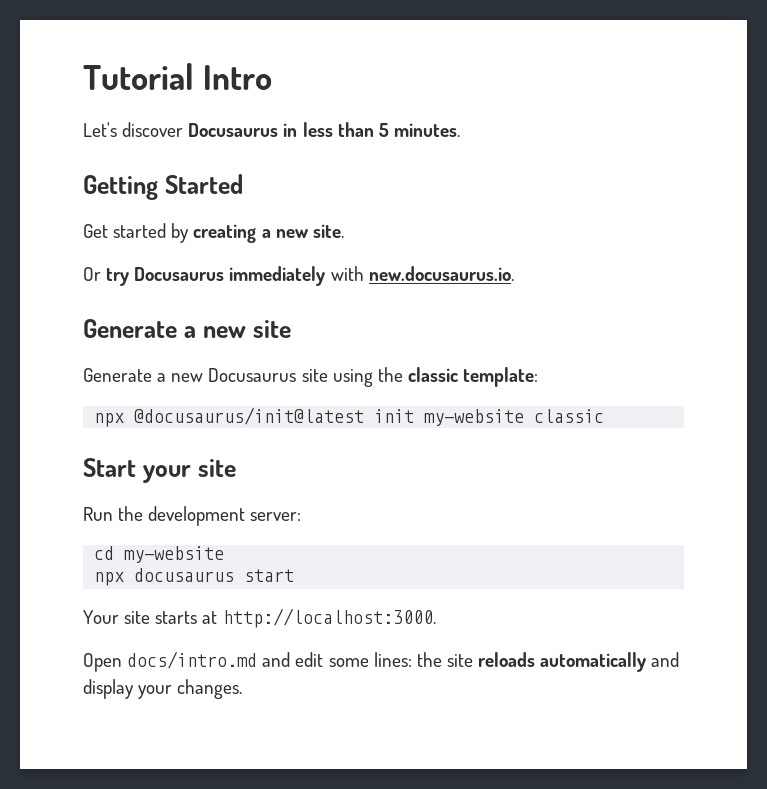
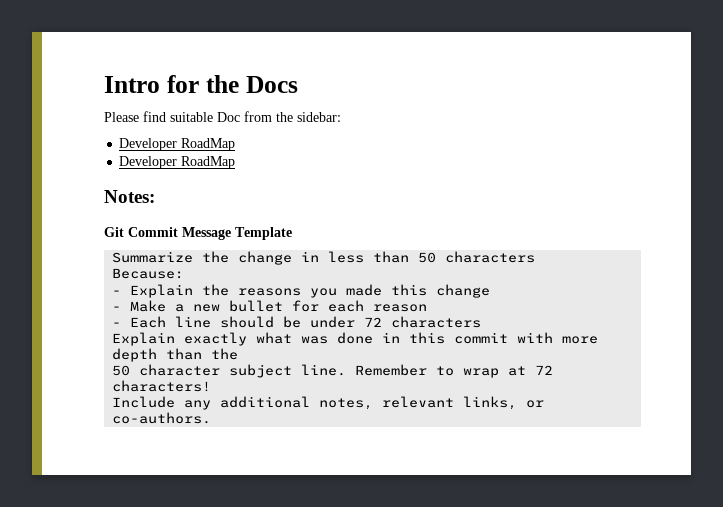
[83,63,194,90] Tutorial -> (104, 84) none
[83,122,460,137] [83,174,243,200] [83,223,344,243] [83,266,514,286] [83,319,291,338] [83,367,539,387] [94,407,605,427] [83,458,236,483] [83,506,302,526] [94,546,225,563] [94,568,295,586] [83,608,436,628] [83,651,680,672] [83,679,243,699] // Let's discover Docusaurus in less than 5 minutes. // Getting Started // Get started by creating a new site. // Or try Docusaurus immediately with new.docusaurus.io. // Generate a new site // Generate a new Docusaurus site using the classic template: // npx @docusaurus/init@latest init my-website classic // Start your site // Run the development server: // cd my-website // npx docusaurus start // Your site starts at http://localhost:3000. // Open docs/intro.md and edit some lines: the site reloads automatically and display your changes. -> [166,75,298,93] [104,111,341,122] [119,138,236,151] [119,156,236,169] [104,190,155,203] [104,227,292,240] [112,251,536,265] [112,268,185,279] [112,284,491,298] [112,300,428,312] [112,316,482,328] [112,332,599,346] [112,348,239,362] [112,364,554,378] [112,380,212,392] [112,396,545,410] [112,412,212,424] for the Docs // Please find suitable Doc from the sidebar: // Developer RoadMap // Developer RoadMap // Notes: // Git Commit Message Template // Summarize the change in less than 50 characters // Because: // - Explain the reasons you made this change // - Make a new bullet for each reason // - Each line should be under 72 characters // Explain exactly what was done in this commit with more depth than the // 50 character subject line. Remember to wrap at 72 characters! // Include any additional notes, relevant links, or co-authors.

